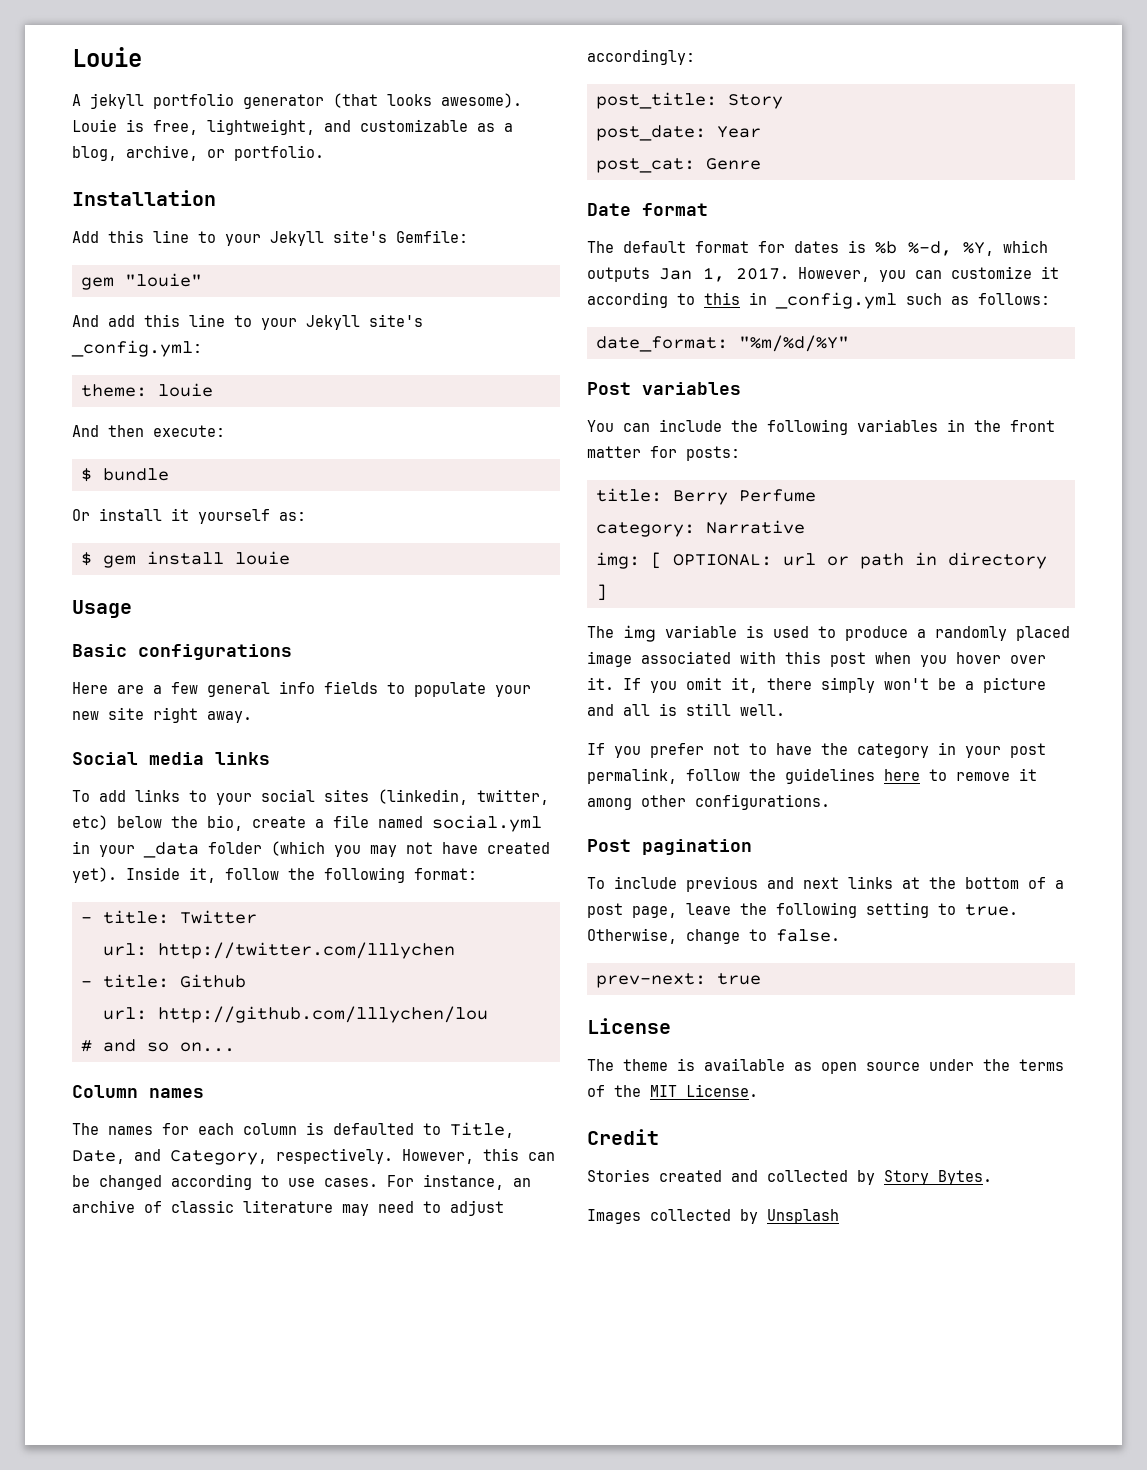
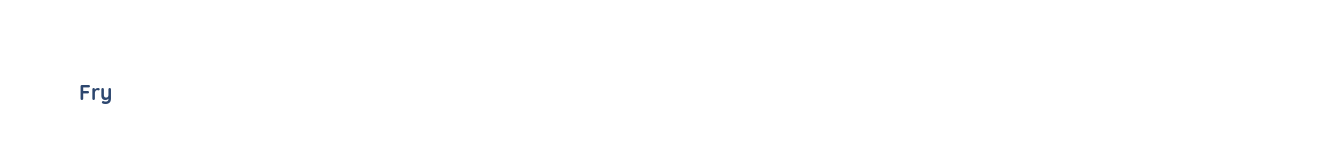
[72,47,142,67] [72,93,522,109] [72,119,513,135] [72,145,324,161] [72,190,216,206] [72,230,468,246] [81,273,202,290] [72,314,423,330] [71,340,202,357] [81,383,213,397] [72,425,225,437] [81,468,169,482] [72,508,306,524] [81,551,290,568] [72,600,132,618] [72,644,292,660] [72,681,531,697] [72,707,252,723] [72,752,270,765] [72,789,549,805] [72,815,542,832] [72,841,550,858] [72,867,477,883] [81,910,257,924] [103,942,455,959] [81,974,246,988] [103,1006,488,1023] [81,1039,235,1052] [72,1085,204,1098] [72,1122,514,1138] [72,1148,555,1165] [72,1174,531,1190] [72,1200,504,1216] [587,49,695,65] [596,92,783,109] [596,125,761,141] [596,158,761,173] [587,203,708,216] [587,240,1048,256] [587,266,1059,282] [587,292,1050,309] [596,335,849,352] [587,382,741,395] [587,419,1055,435] [587,446,740,461] [596,488,816,505] [596,520,805,537] [596,552,1047,569] [596,584,607,601] [587,625,1070,642] [587,651,1046,667] [587,677,1046,693] [587,703,785,716] [587,742,1046,758] [587,768,1037,784] [587,794,830,810] [587,839,752,855] [587,876,1064,892] [587,902,1018,918] [587,928,840,944] [596,973,761,988] [587,1018,671,1034] [587,1058,1064,1074] [587,1084,758,1097] [587,1129,659,1145] [587,1169,992,1185] [587,1209,839,1224] Louie // A jekyll portfolio generator (that looks awesome). Louie is free, lightweight, and customizable as a blog, archive, or portfolio. // Installation // Add this line to your Jekyll site's Gemfile: // gem "louie" // And add this line to your Jekyll site's _config.yml: // theme: louie // And then execute: // $ bundle // Or install it yourself as: // $ gem install louie // Usage // Basic configurations // Here are a few general info fields to populate your new site right away. // Social media links // To add links to your social sites (linkedin, twitter, etc) below the bio, create a file named social.yml in your _data folder (which you may not have created yet). Inside it, follow the following format: // - title: Twitter // url: http://twitter.com/lllychen // - title: Github // url: http://github.com/lllychen/lou // # and so on... // Column names // The names for each column is defaulted to Title, Date, and Category, respectively. However, this can be changed according to use cases. For instance, an archive of classic literature may need to adjust accordingly: // post_title: Story // post_date: Year // post_cat: Genre // Date format // The default format for dates is %b %-d, %Y, which outputs Jan 1, 2017. However, you can customize it according to this in _config.yml such as follows: // date_format: "%m/%d/%Y" // Post variables // You can include the following variables in the front matter for posts: // title: Berry Perfume // category: Narrative // img: [ OPTIONAL: url or path in directory ] // The img variable is used to produce a randomly placed image associated with this post when you hover over it. If you omit it, there simply won't be a picture and all is still well. // If you prefer not to have the category in your post permalink, follow the guidelines here to remove it among other configurations. // Post pagination // To include previous and next links at the bottom of a post page, leave the following setting to true. Otherwise, change to false. // prev-next: true // License // The theme is available as open source under the terms of the MIT License. // Credit // Stories created and collected by Story Bytes. // Images collected by Unsplash -> [79,85,112,104] Fry

